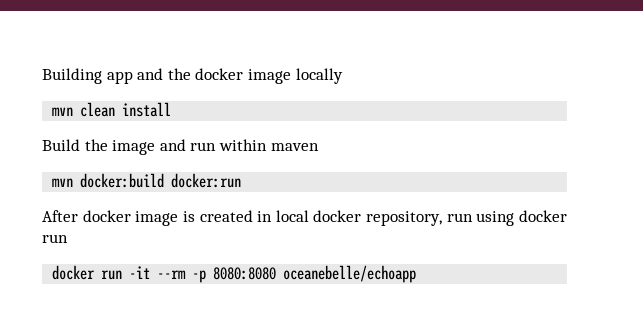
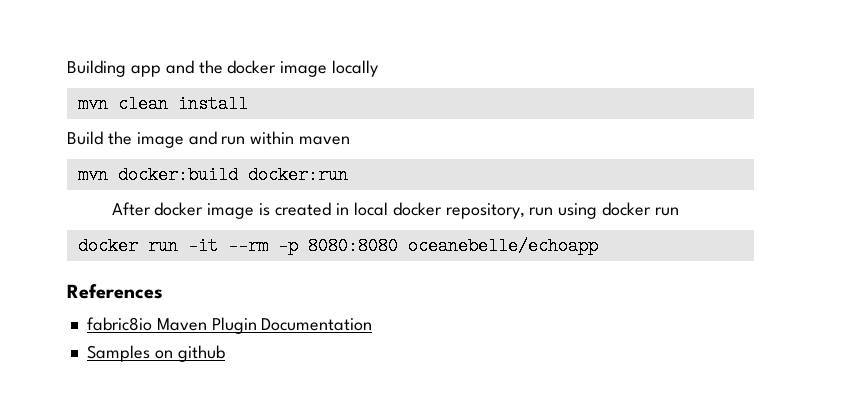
(417, 274) none -> [67,284,163,299] [86,317,373,334] [86,345,225,362] // References // fabric8io Maven Plugin Documentation // Samples on github

